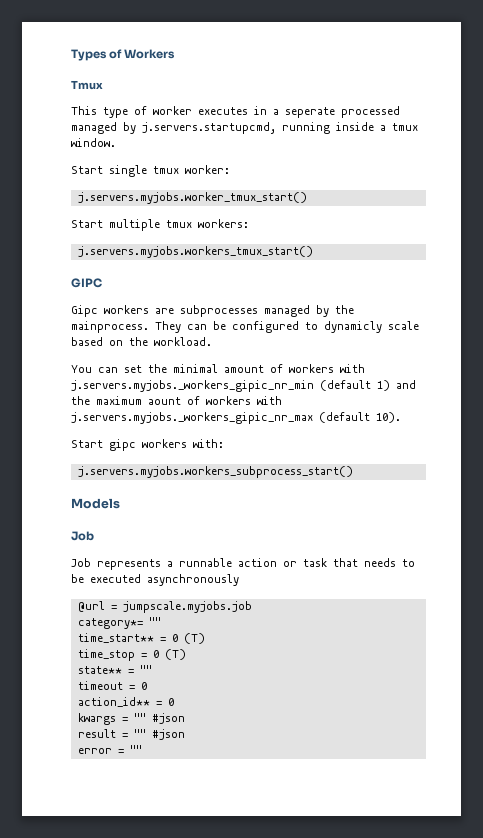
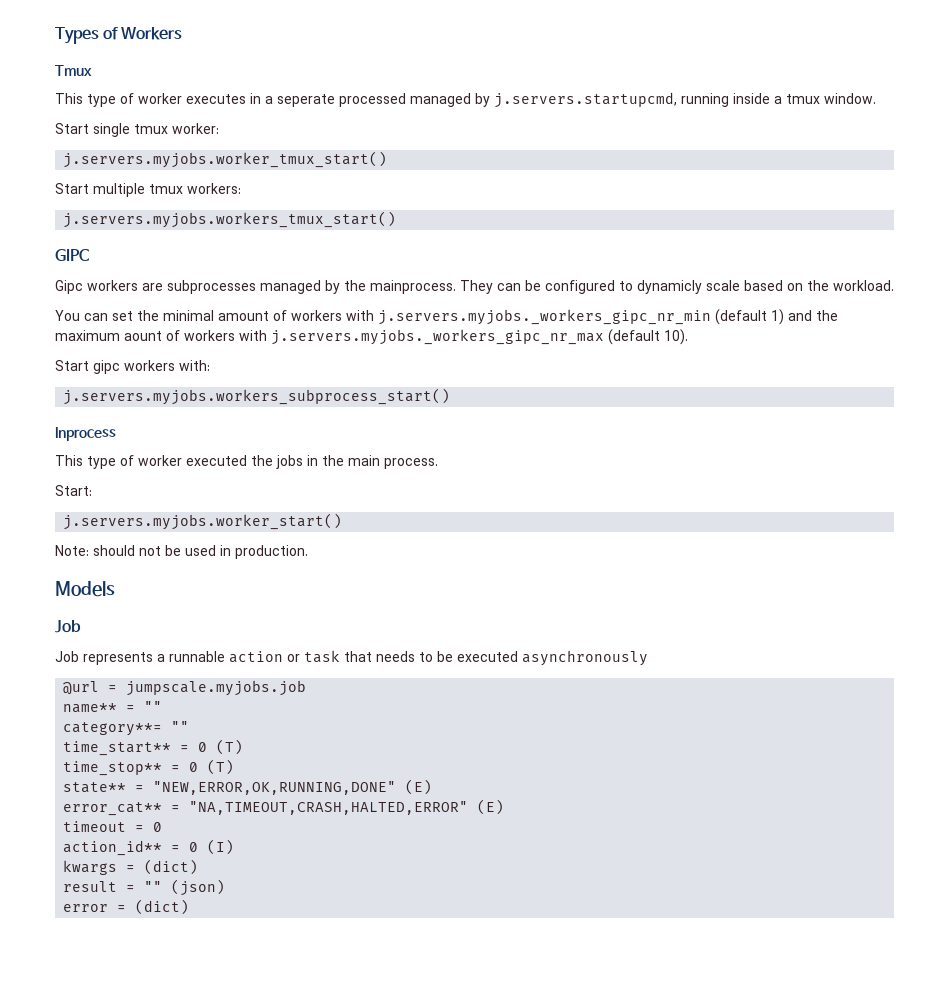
[71,380,314,392] j.servers.myjobs._workers_gipic_nr_min -> [378,309,711,325] j.servers.myjobs._workers_gipc_nr_min
[71,412,313,424] j.servers.myjobs._workers_gipic_nr_max -> [271,329,604,345] j.servers.myjobs._workers_gipc_nr_max
(353, 472) none -> [55,427,116,441] [55,455,438,469] [55,485,92,496] [63,513,343,530] [55,545,308,559] // Inprocess // This type of worker executed the jobs in the main process. // Start: // j.servers.myjobs.worker_start() // Note: should not be used in production.
[77,618,143,629] category*= -> [63,701,163,713] [63,722,163,736] name** = "" // category**=
[77,649,135,661] time_stop -> [63,761,163,776] time_stop**
[139,665,152,674] "" -> [153,779,433,795] [63,799,505,816] "NEW,ERROR,OK,RUNNING,DONE" (E) // error_cat** = "NA,TIMEOUT,CRASH,HALTED,ERROR" (E)
(174, 702) none -> [207,839,235,855] (I)
[133,713,185,724] "" #json -> [144,859,199,875] (dict)
[151,729,185,740] #json -> [171,879,226,896] (json)
[129,745,142,754] "" -> [135,899,190,915] (dict)

